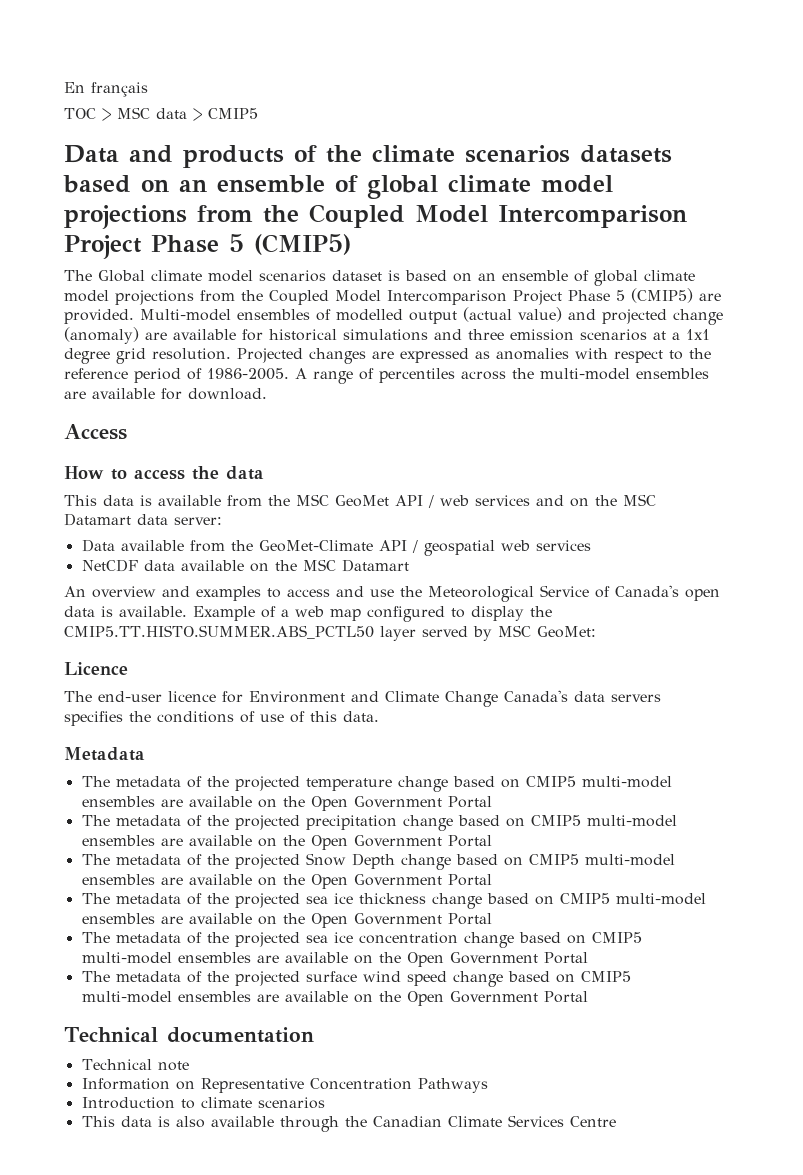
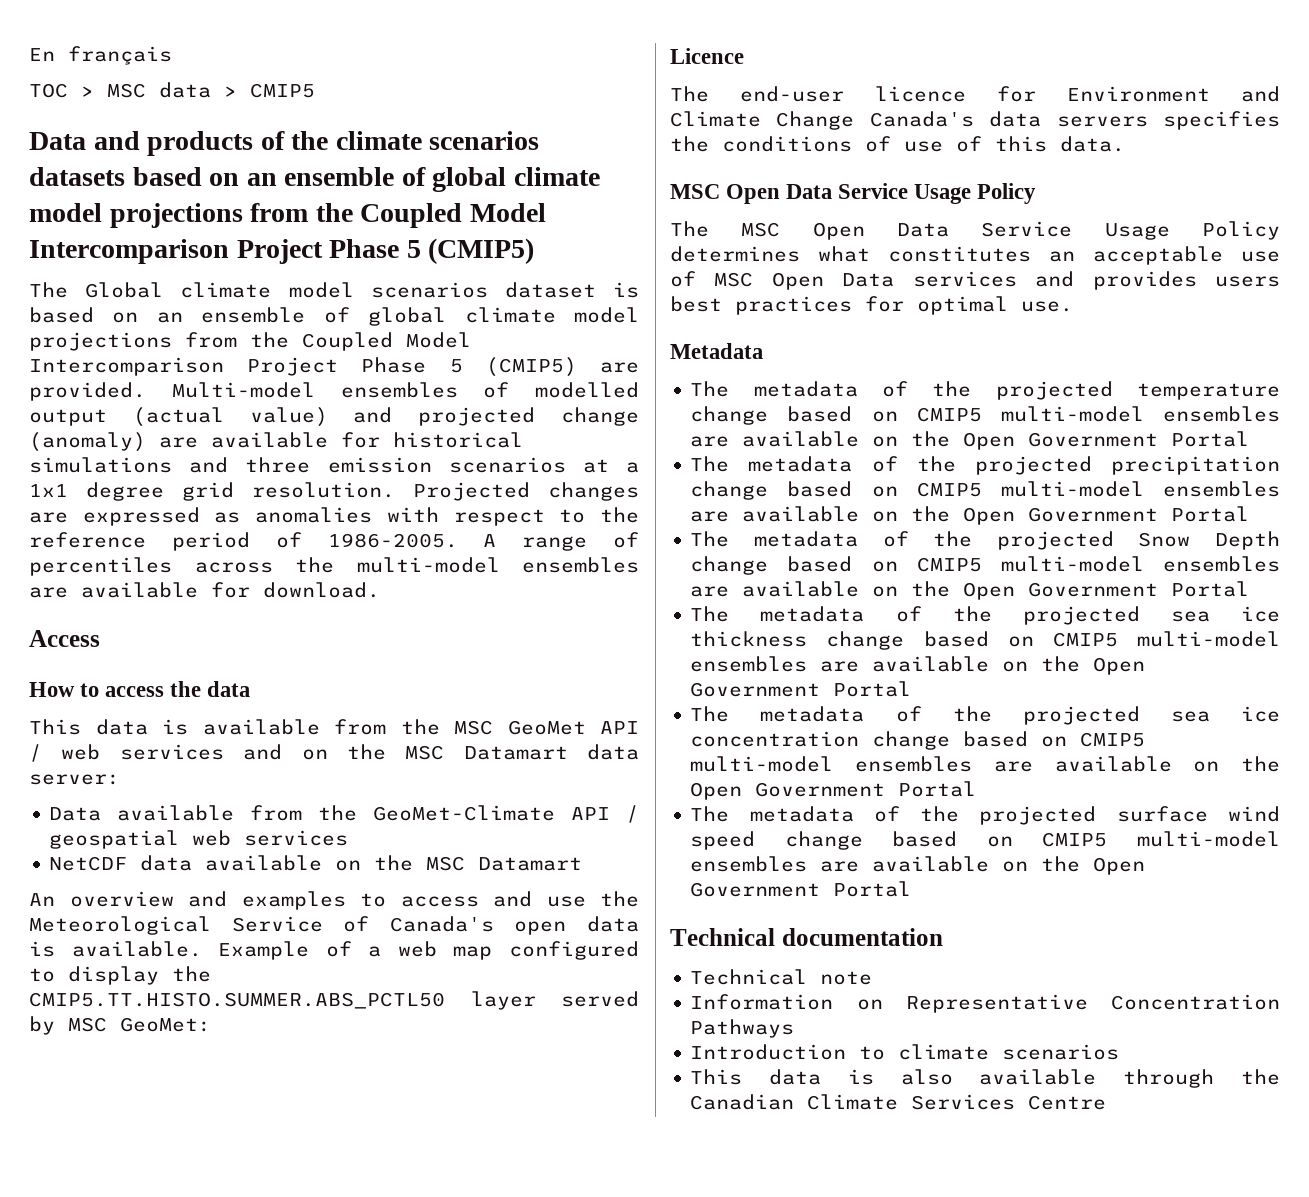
(379, 716) none -> [670,183,1037,204] [670,221,1280,240] [670,246,1280,265] [670,271,1280,290] [670,296,1073,315] // MSC Open Data Service Usage Policy // The MSC Open Data Service Usage Policy determines what constitutes an acceptable use of MSC Open Data services and provides users best practices for optimal use.

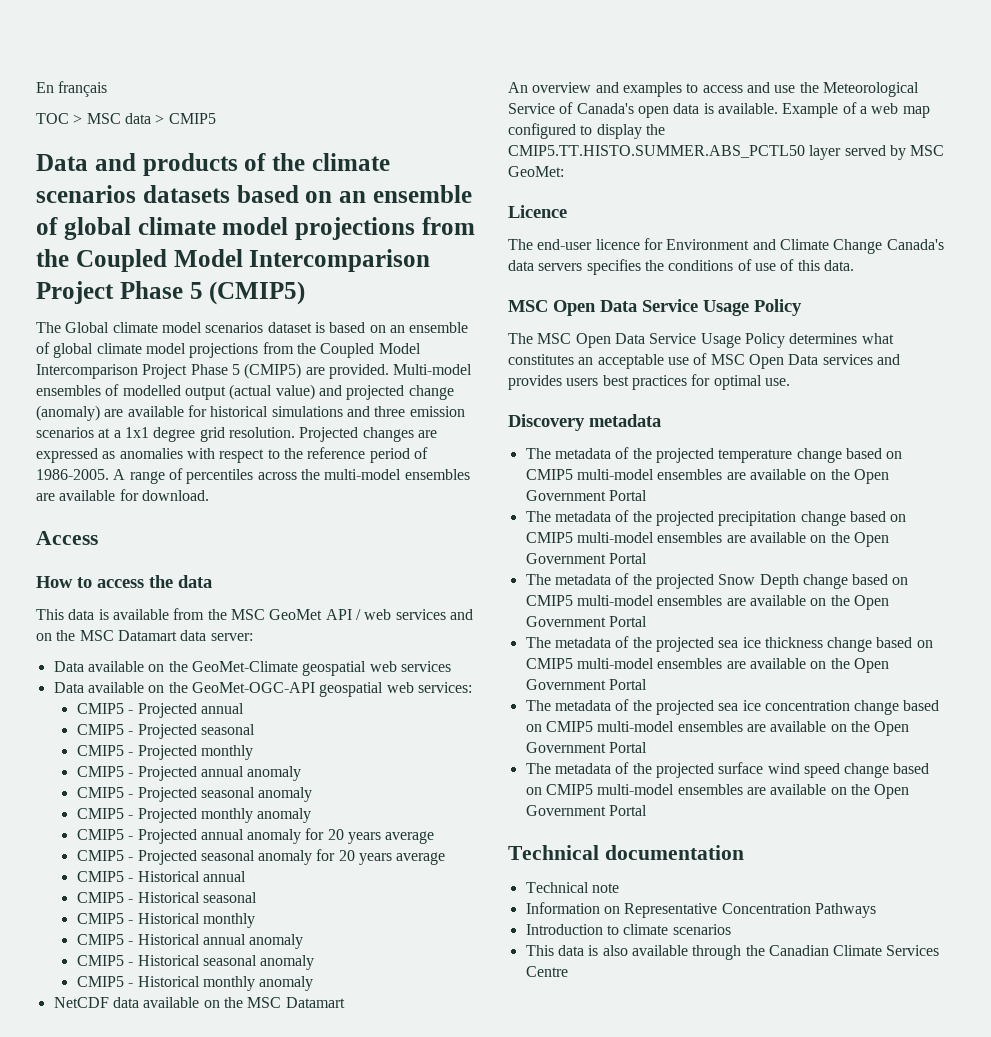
[250,805,303,821] from -> [148,664,165,672] on
[571,805,639,823] API / -> (298, 666) none
(349, 838) none -> [53,682,472,697] [76,703,244,718] [76,724,255,739] [76,745,253,760] [76,766,302,781] [76,787,313,802] [76,808,312,823] [76,828,435,844] [76,849,446,865] [76,871,246,882] [76,892,257,903] [76,913,255,928] [76,934,304,949] [76,955,315,970] [76,976,314,991] // Data available on the GeoMet-OGC-API geospatial web services: // CMIP5 - Projected annual // CMIP5 - Projected seasonal // CMIP5 - Projected monthly // CMIP5 - Projected annual anomaly // CMIP5 - Projected seasonal anomaly // CMIP5 - Projected monthly anomaly // CMIP5 - Projected annual anomaly for 20 years average // CMIP5 - Projected seasonal anomaly for 20 years average // CMIP5 - Historical annual // CMIP5 - Historical seasonal // CMIP5 - Historical monthly // CMIP5 - Historical annual anomaly // CMIP5 - Historical seasonal anomaly // CMIP5 - Historical monthly anomaly
[670,343,763,359] Metadata -> [508,414,661,431] Discovery metadata

